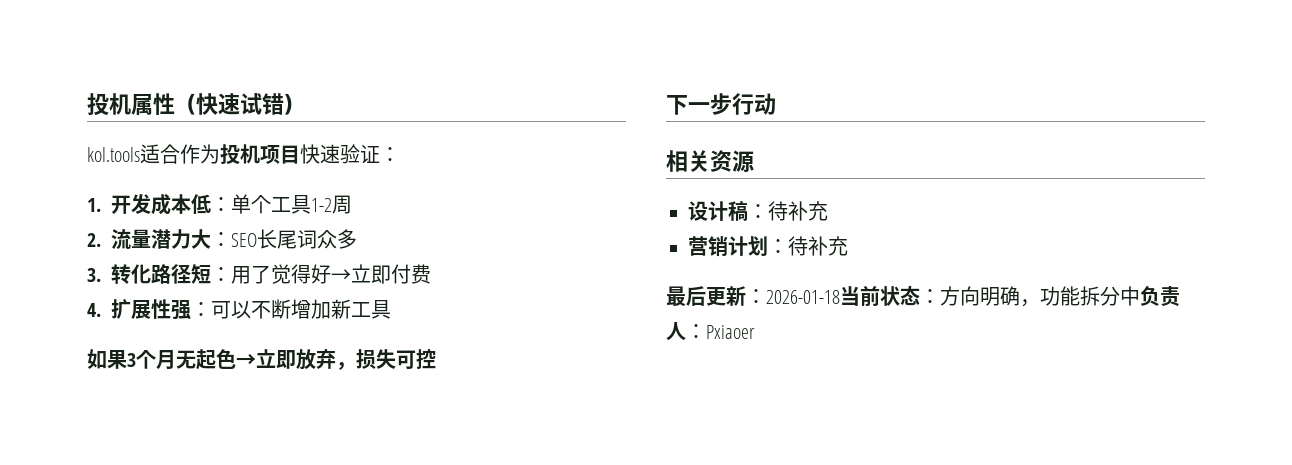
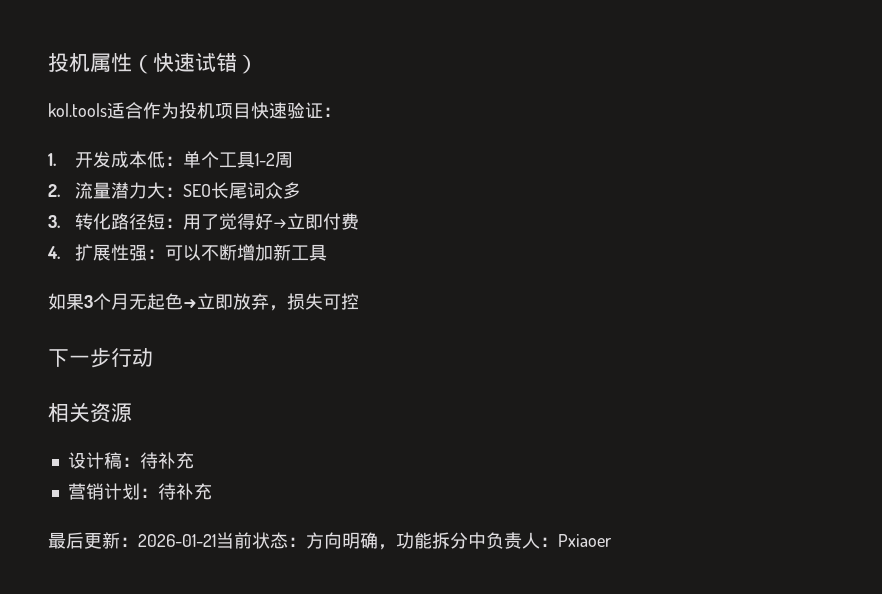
[766,290,840,304] 2026-01-18 -> [138,534,216,547] 2026-01-21

